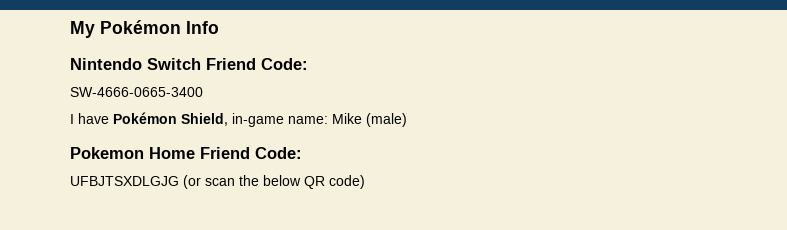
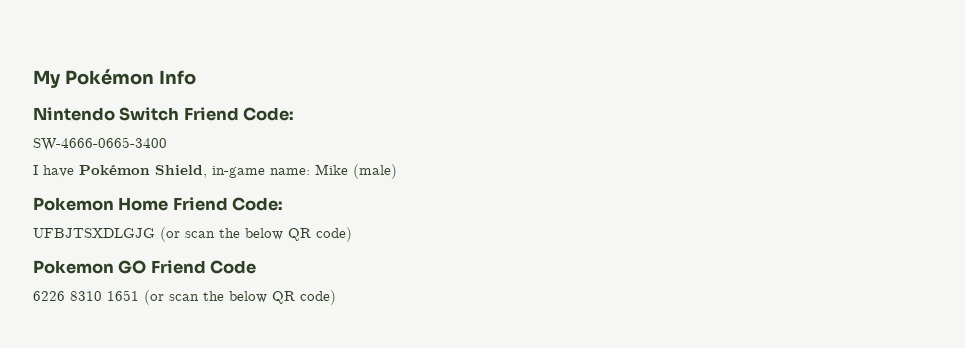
(365, 182) none -> [33,260,257,274] [33,290,336,305] // Pokemon GO Friend Code // 6226 8310 1651 (or scan the below QR code)

